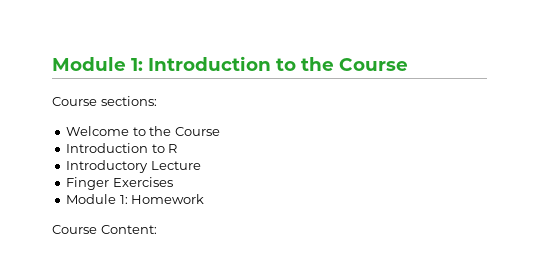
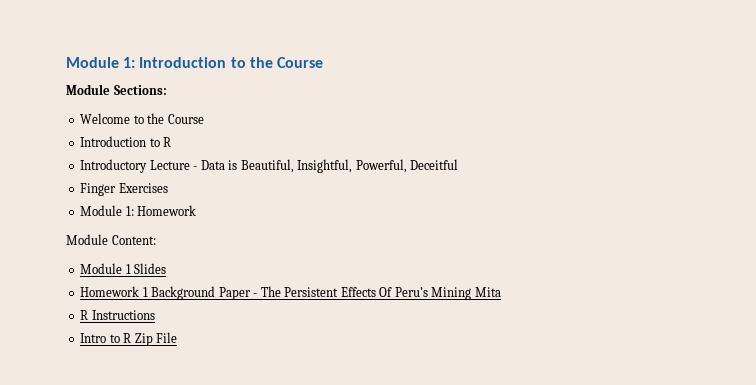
[52,96,157,106] Course sections: -> [66,84,167,95] Module Sections:
(201, 165) none -> [193,159,459,173] - Data is Beautiful, Insightful, Powerful, Deceitful
[52,225,97,234] Course -> [66,234,108,245] Module
(157, 229) none -> [80,263,167,274] [80,286,501,300] [80,310,155,320] [80,332,178,346] // Module 1 Slides // Homework 1 Background Paper - The Persistent Effects Of Peru’s Mining Mita // R Instructions // Intro to R Zip File

